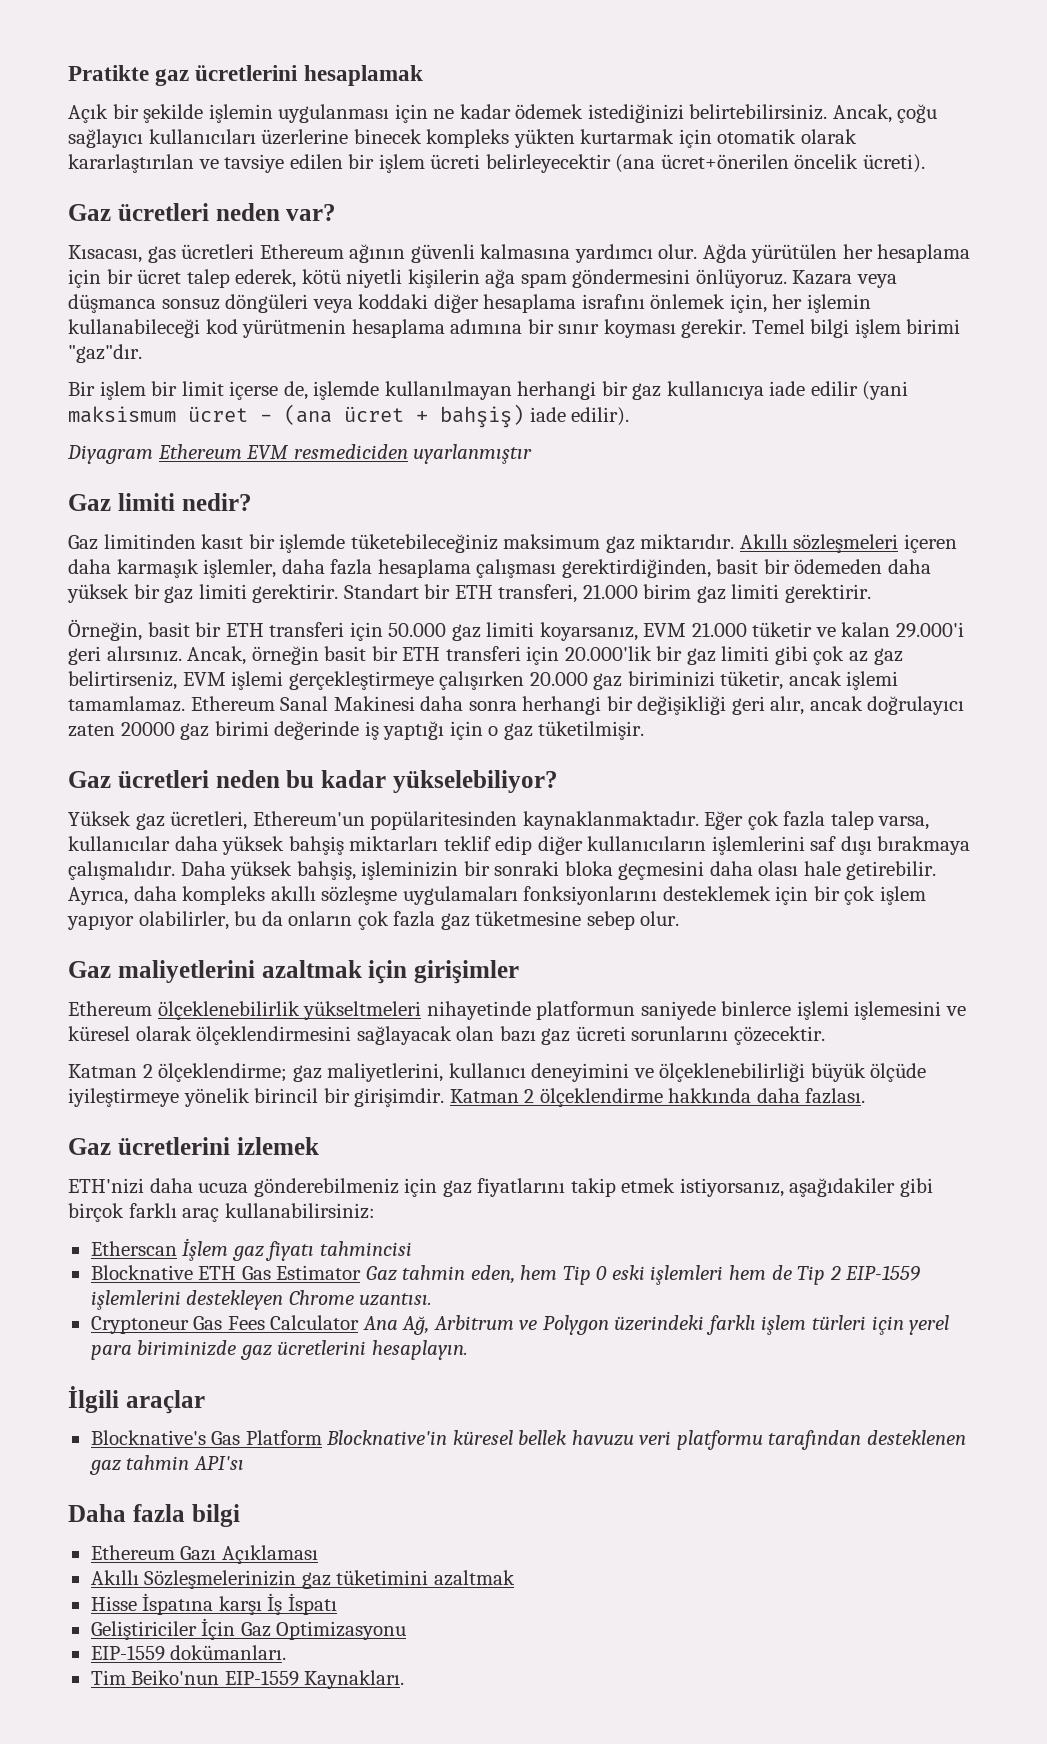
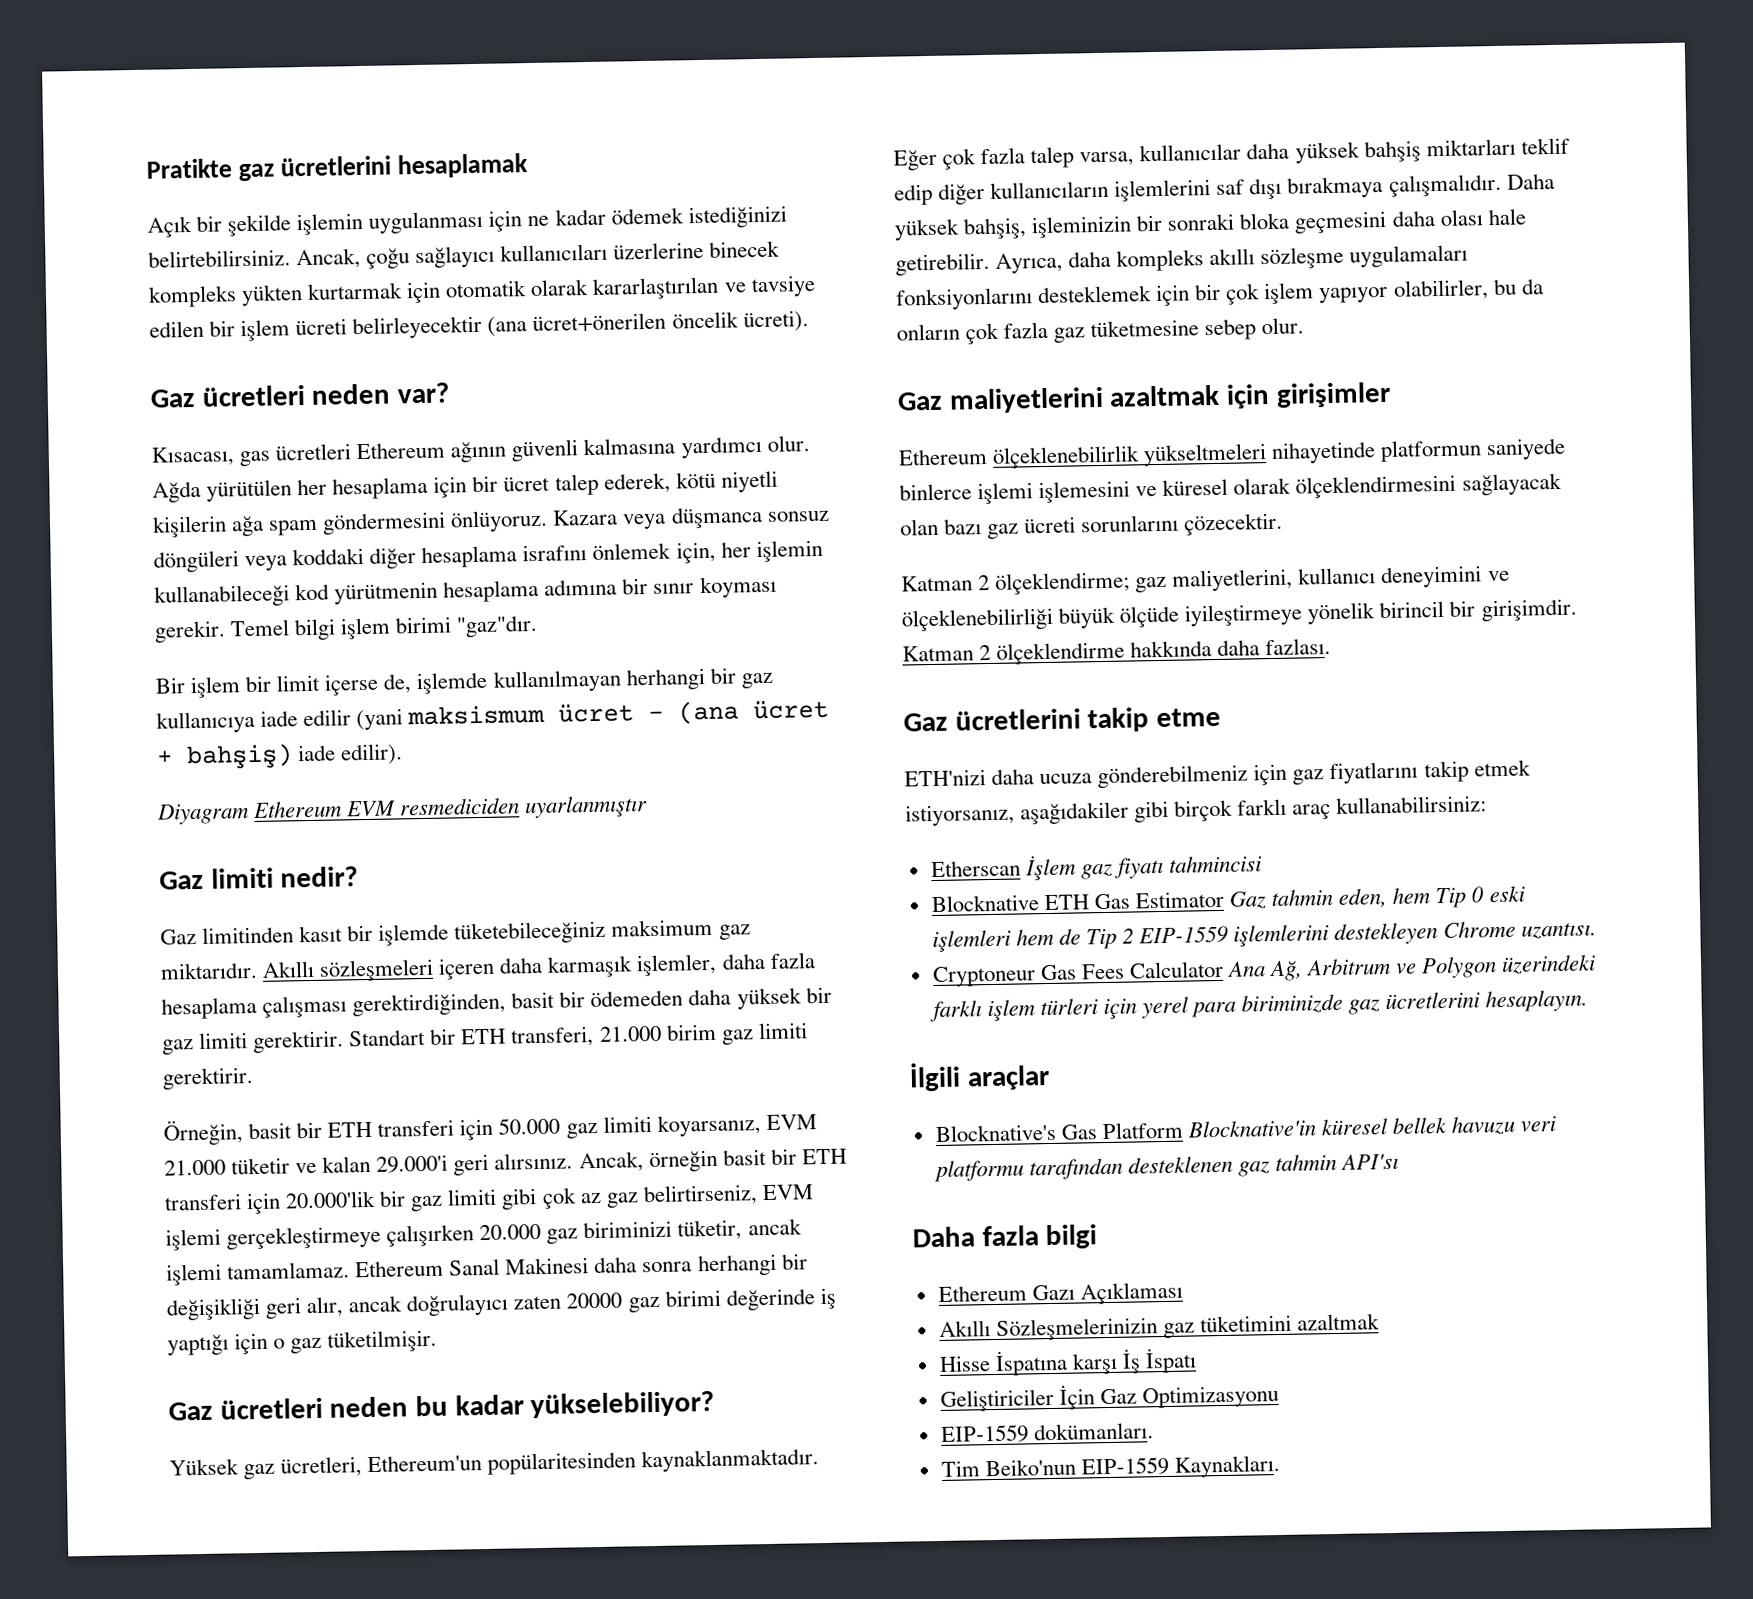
[236,1137,319,1155] izlemek -> [1087,707,1222,733] takip etme

